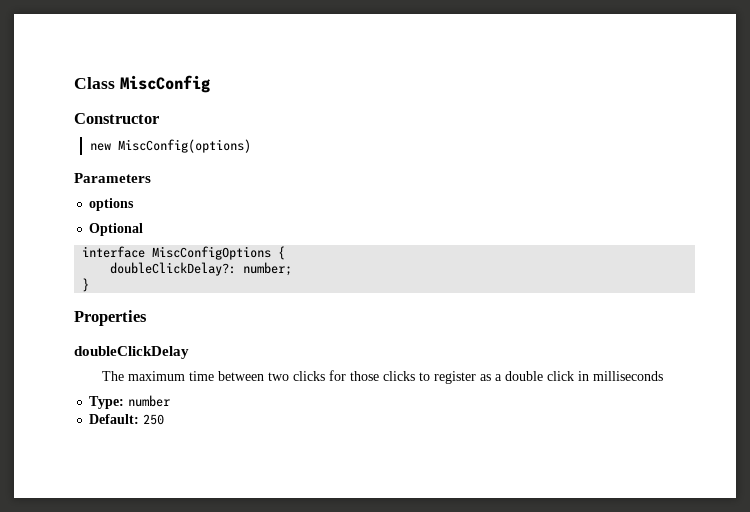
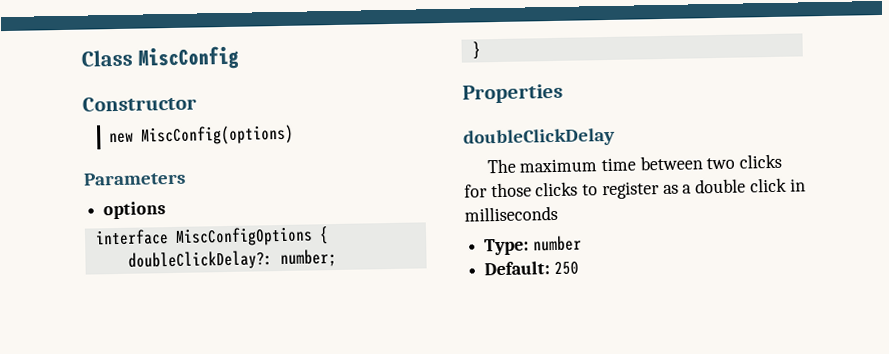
[89,223,144,236] // Optional -> (167, 210) none

